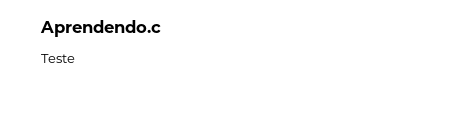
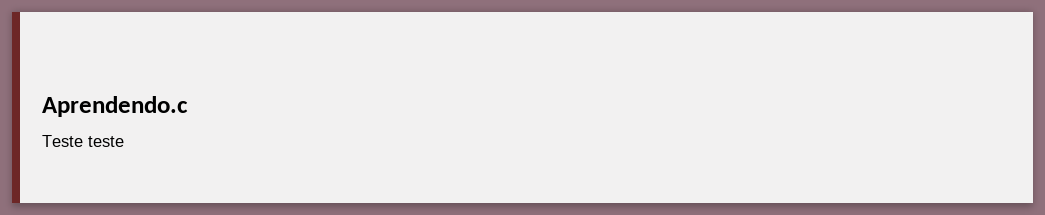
(75, 58) none -> [88,136,124,147] teste

